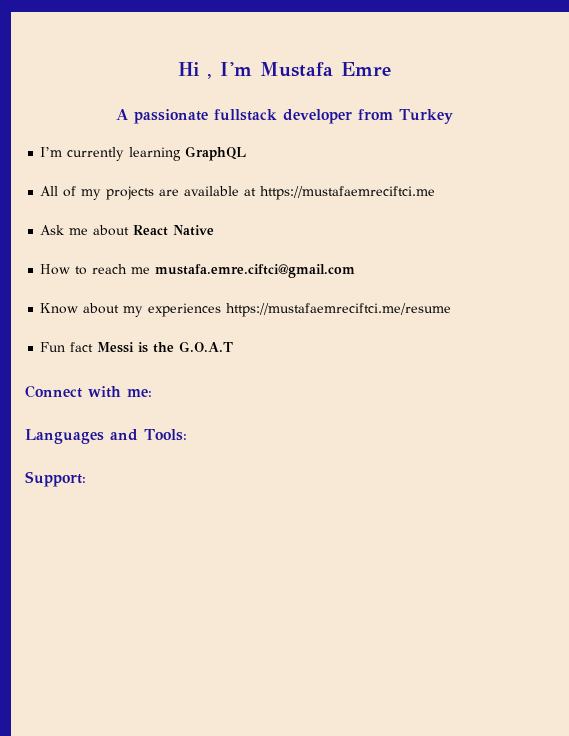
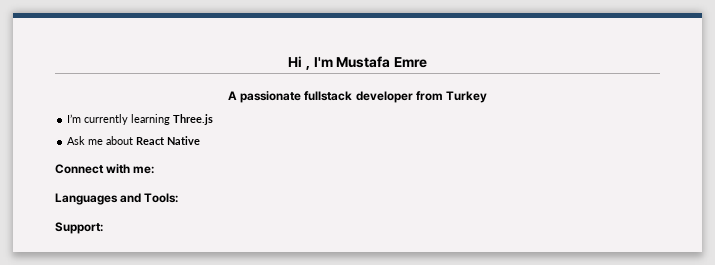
[185,146,247,161] [40,186,436,200] GraphQL // All of my projects are available at https://mustafaemreciftci.me -> [173,114,214,125] Three.js
[40,264,356,278] [40,303,452,317] [40,341,234,353] // How to reach me mustafa.emre.ciftci@gmail.com // Know about my experiences https://mustafaemreciftci.me/resume // Fun fact Messi is the G.O.A.T -> (201, 140) none

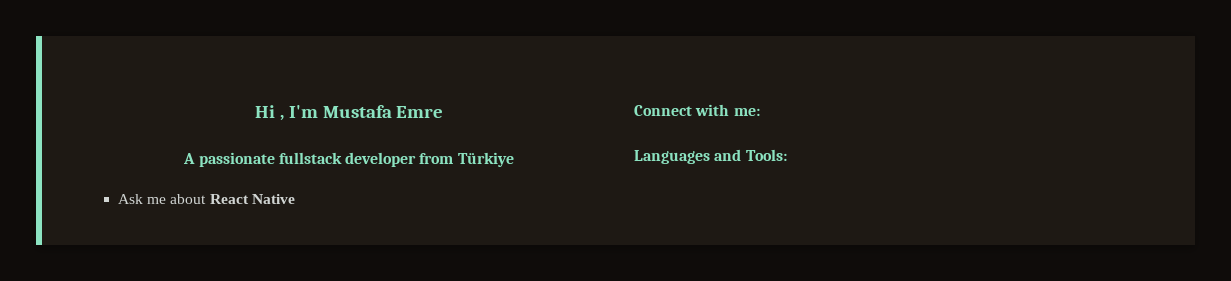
[446,91,488,103] [67,114,214,125] Turkey // I’m currently learning Three.js -> [457,152,514,167] Türkiye
[55,222,103,234] // Support: -> (787, 155) none

